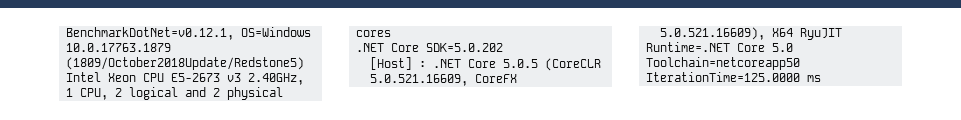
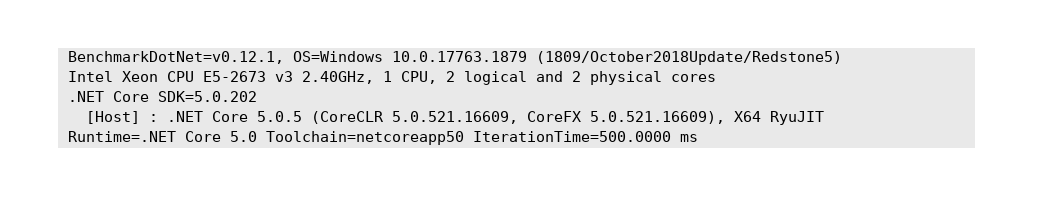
[645,72,800,82] IterationTime=125.0000 -> [473,131,672,142] IterationTime=500.0000

